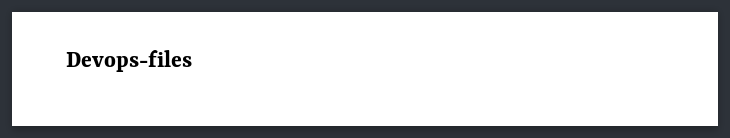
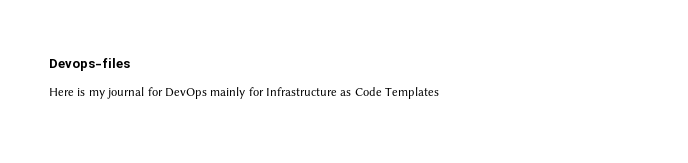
(192, 61) none -> [49,87,440,99] // Here is my journal for DevOps mainly for Infrastructure as Code Templates

